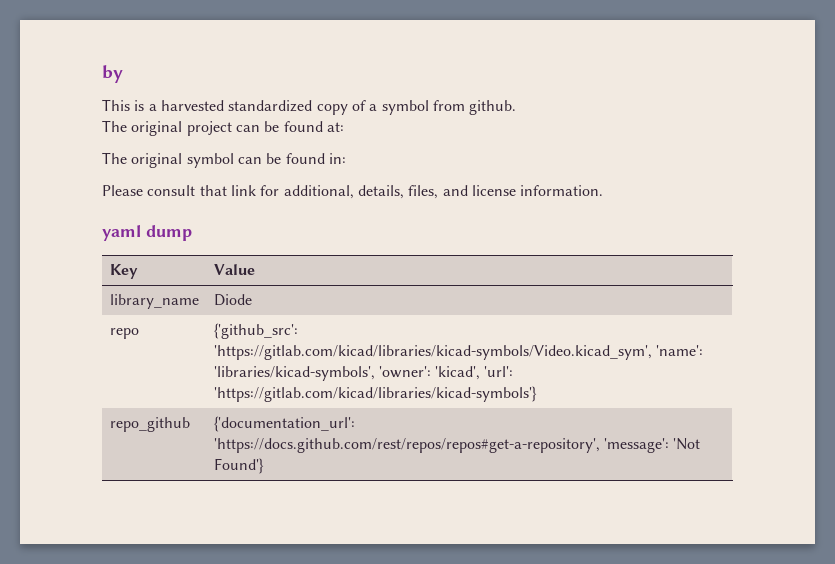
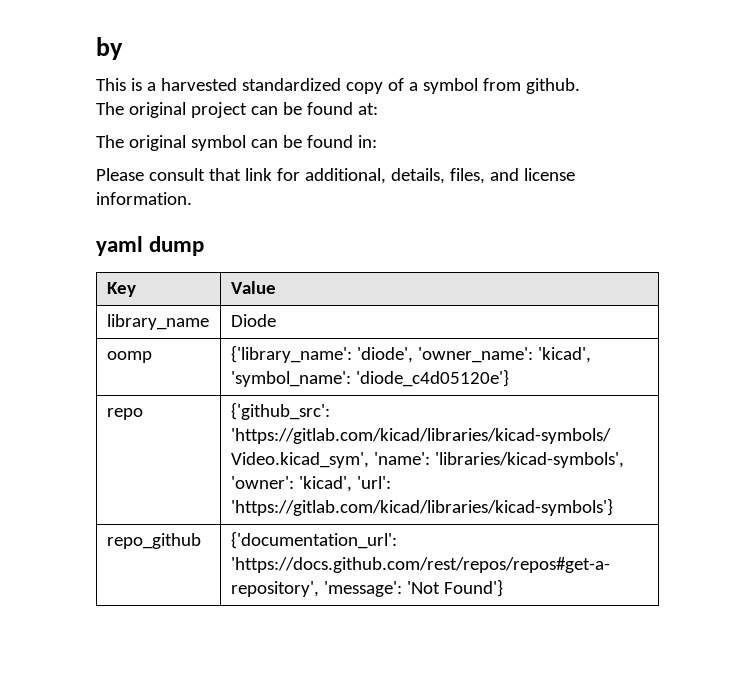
(252, 300) none -> [106,351,152,363] [230,345,591,363] [230,369,509,387] // oomp | {'library_name': 'diode', 'owner_name': 'kicad', 'symbol_name': 'diode_c4d05120e'}

